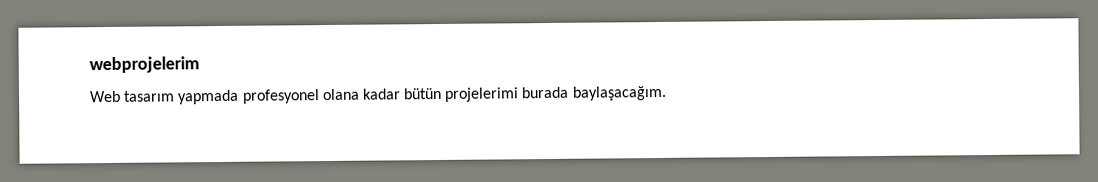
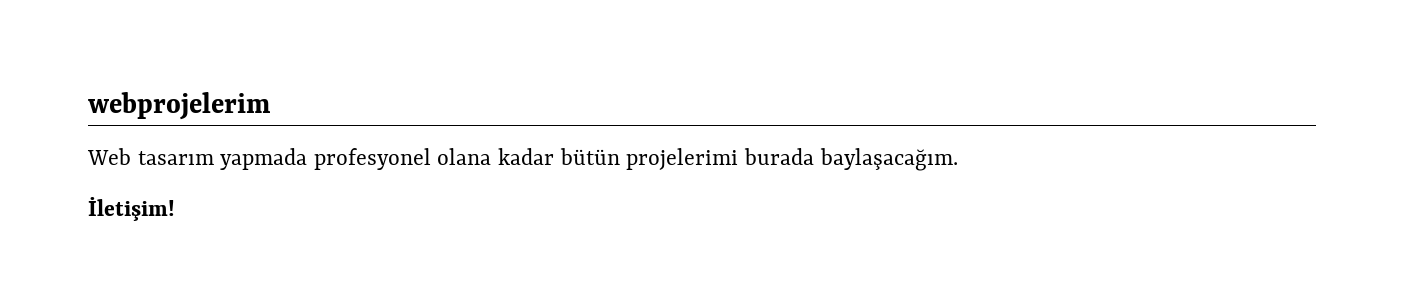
(667, 93) none -> [88,197,175,221] // İletişim!

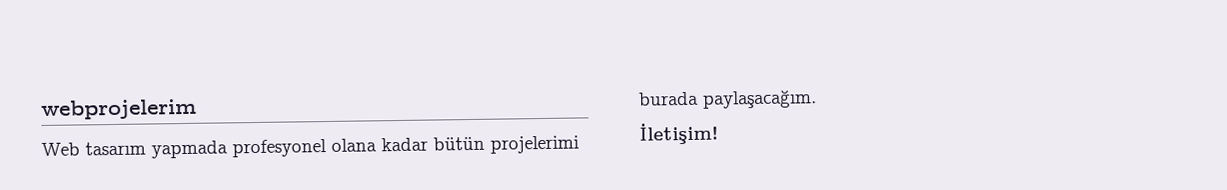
[819,148,958,171] baylaşacağım. -> [702,90,817,109] paylaşacağım.

